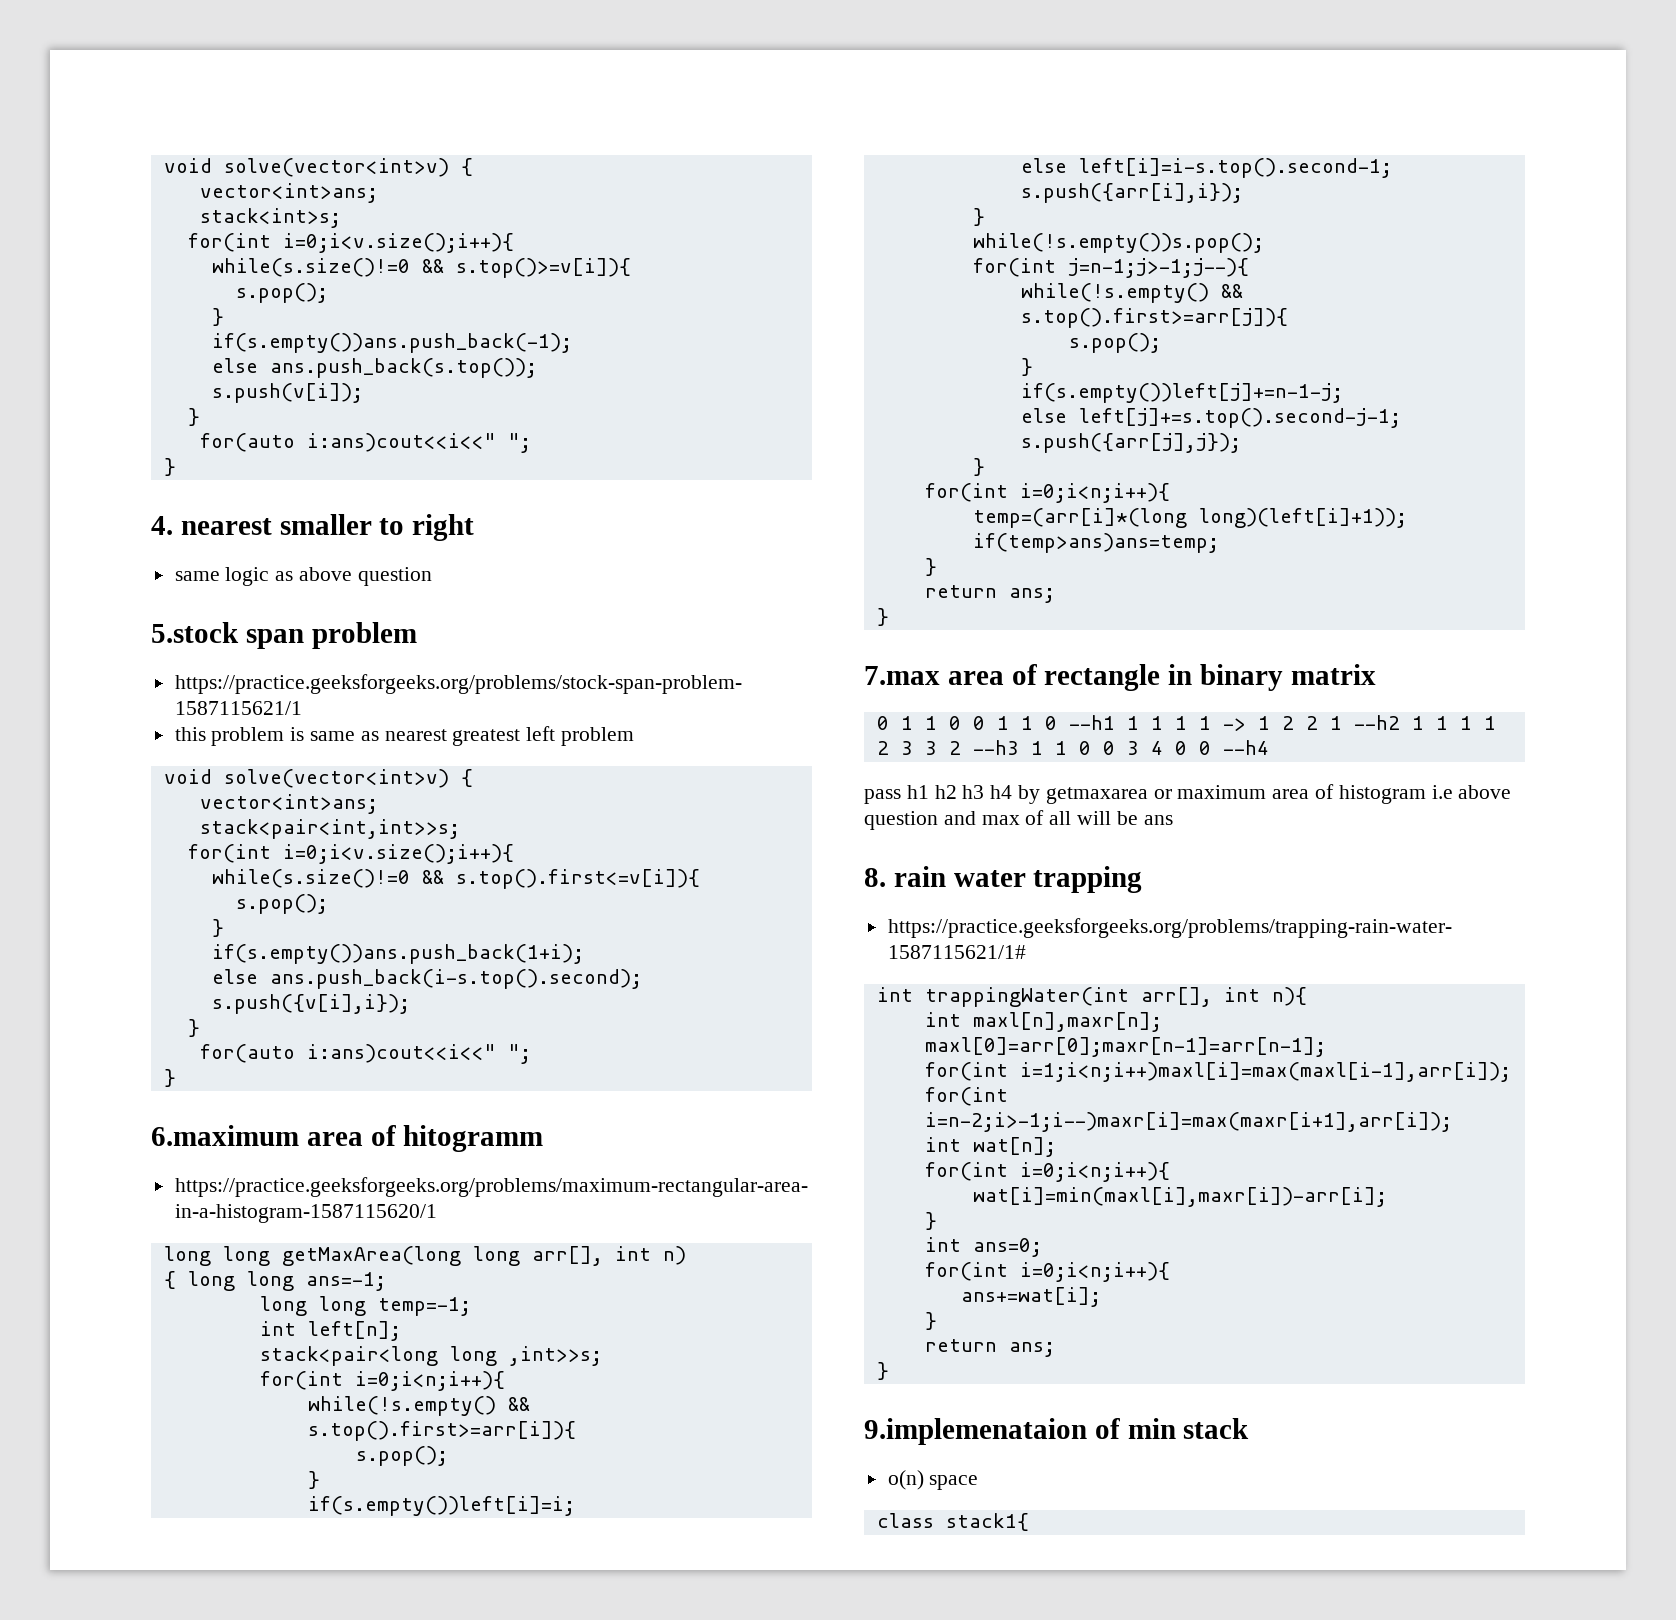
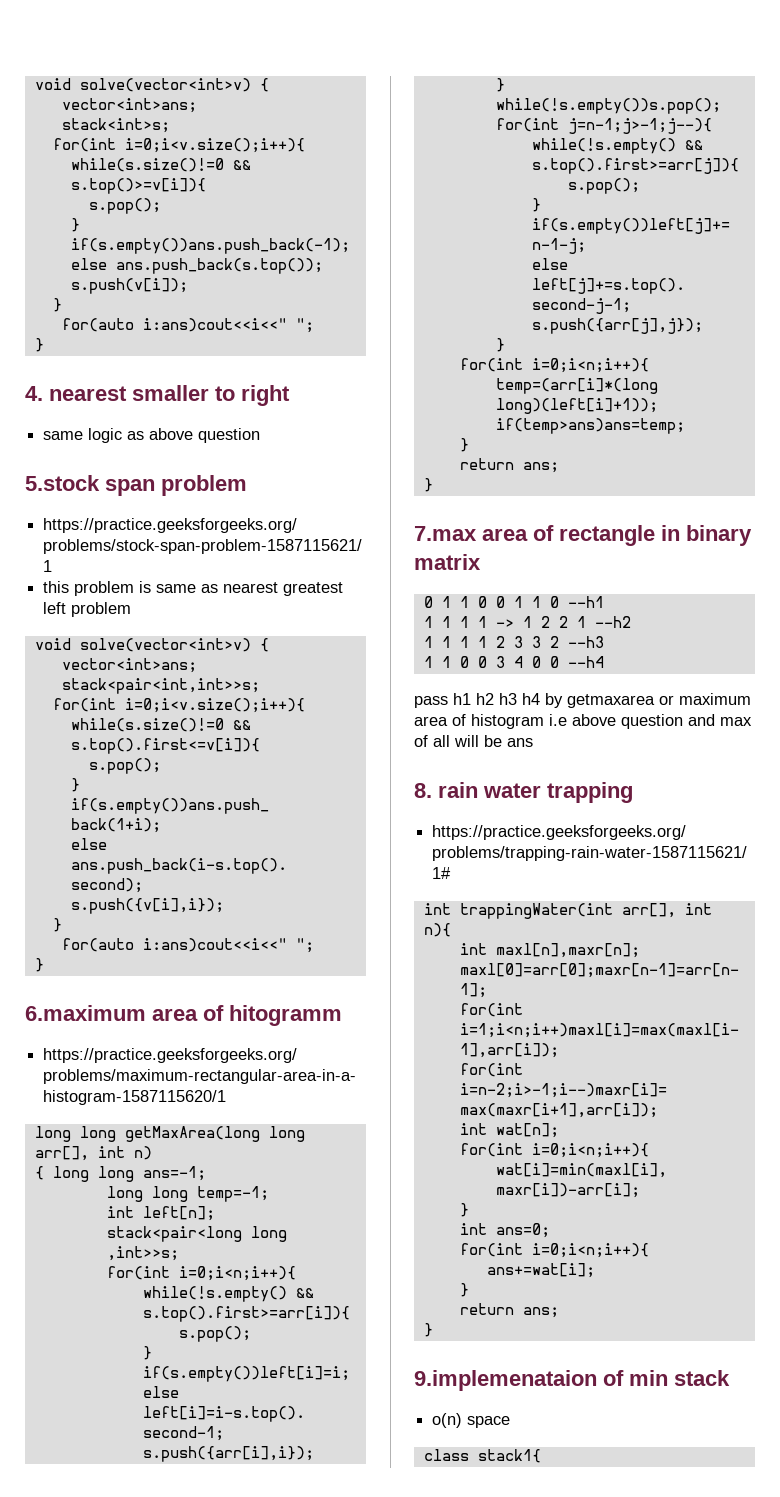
(1115, 722) none -> (604, 602) //
(1400, 722) none -> (631, 622) //
(1019, 747) none -> (604, 642) //

